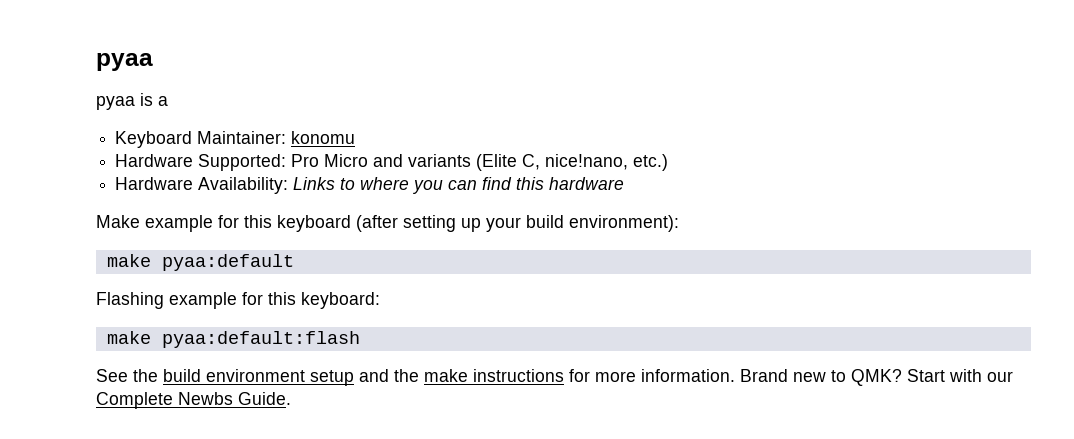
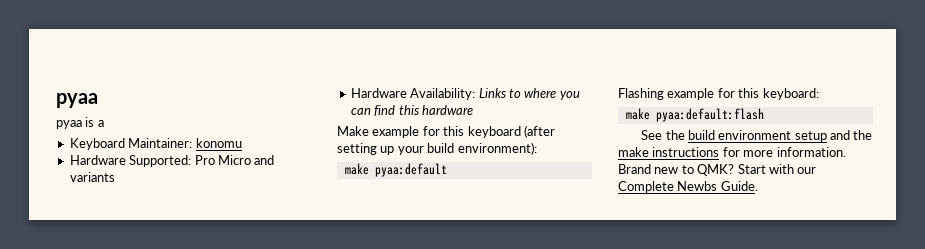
[476,154,669,171] (Elite C, nice!nano, etc.) -> (115, 177) none

